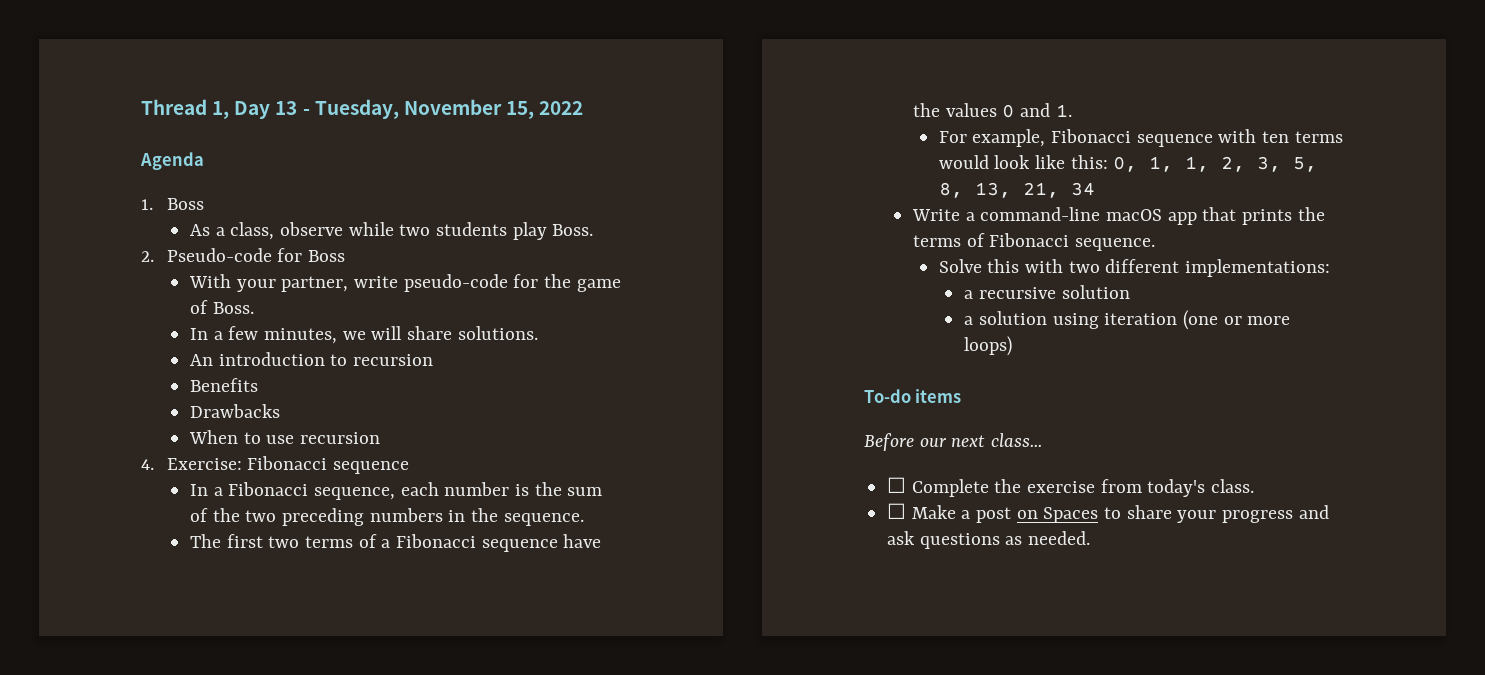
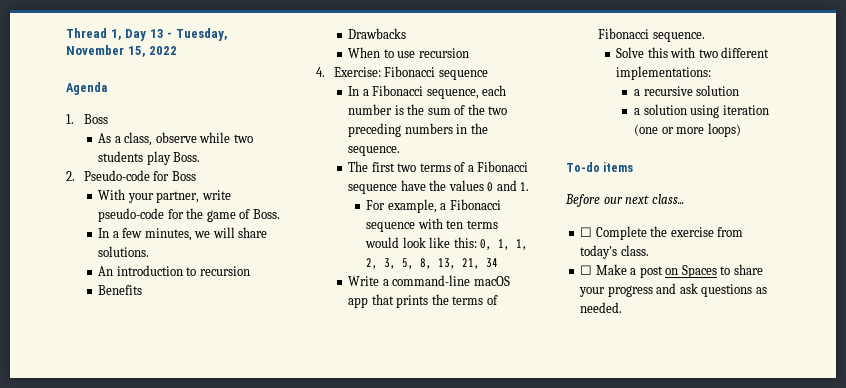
(1046, 138) none -> [440,203,447,210] a

